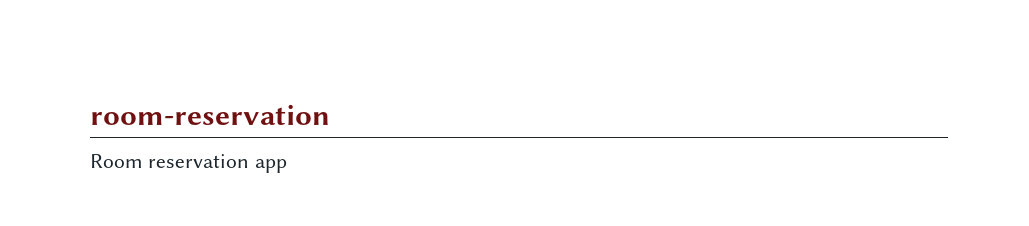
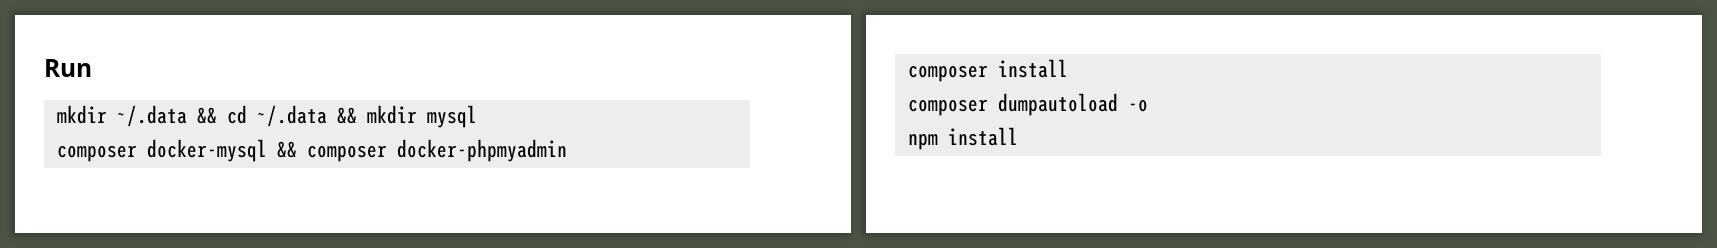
[90,104,330,125] [90,154,287,173] room-reservation // Room reservation app -> [44,59,92,77] [56,105,477,128] [56,139,567,162] [907,59,1068,82] [907,93,1148,116] [907,127,1018,150] Run // mkdir ~/.data && cd ~/.data && mkdir mysql // composer docker-mysql && composer docker-phpmyadmin // composer install // composer dumpautoload -o // npm install

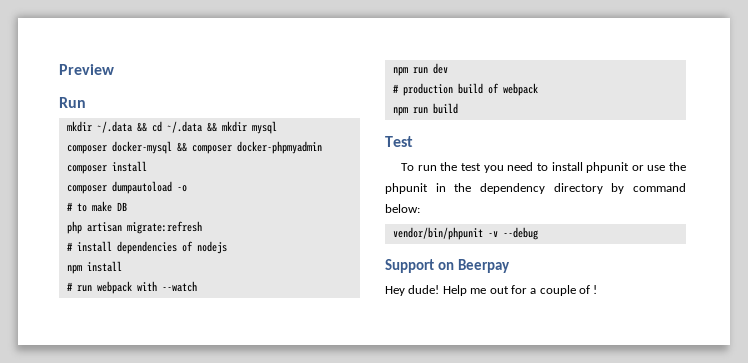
(44, 68) none -> [59,64,114,75] Preview //
[907,127,1018,150] npm install -> [66,201,127,212] [66,221,202,234] [66,241,227,254] [66,261,122,274] [66,281,197,294] [392,63,448,76] [392,83,538,96] [392,103,458,116] [385,136,413,147] [401,162,686,173] [385,183,686,194] [385,204,420,213] [392,227,538,240] [385,259,510,273] [385,285,598,296] # to make DB // php artisan migrate:refresh // # install dependencies of nodejs // npm install // # run webpack with --watch // npm run dev // # production build of webpack // npm run build // Test // To run the test you need to install phpunit or use the phpunit in the dependency directory by command below: // vendor/bin/phpunit -v --debug // Support on Beerpay // Hey dude! Help me out for a couple of !

